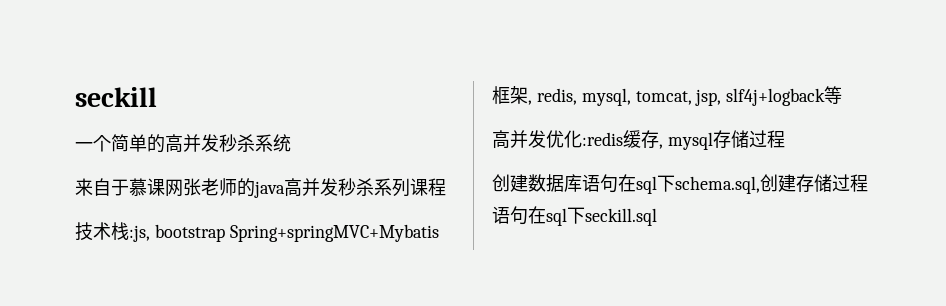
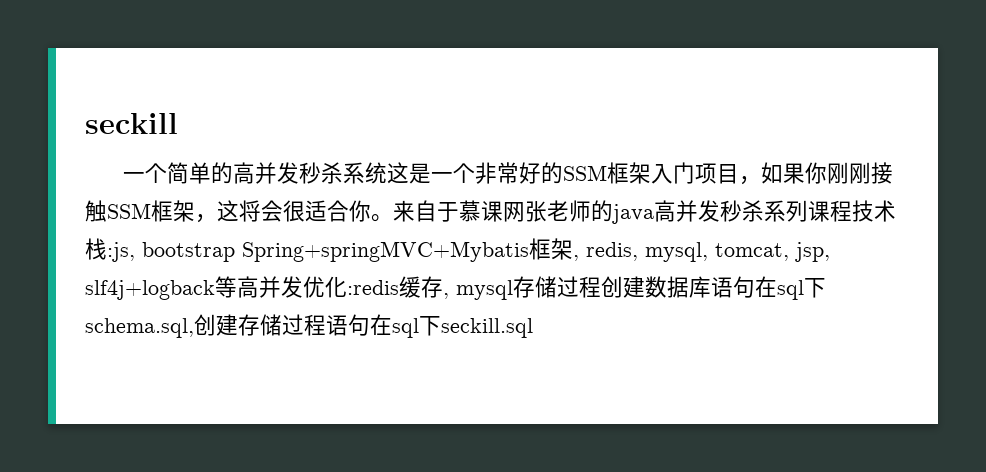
(291, 143) // -> [386,162,893,185] [85,200,393,223] 这是一个非常好的SSM框架入门项目，如果你刚刚接触SSM框架，这将会很适合你。
(446, 187) // -> (852, 211) none
(843, 95) // -> (237, 287) none
(785, 139) // -> (601, 287) none

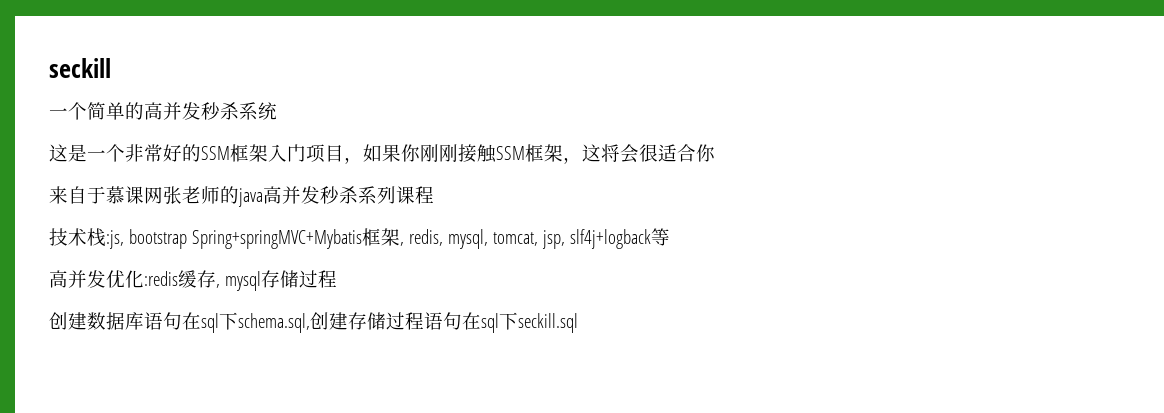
(387, 173) none -> (277, 111) //
[371,214,393,222] 。 -> (715, 153) //
(852, 211) none -> (434, 195) //
(237, 287) none -> (670, 237) //
(601, 287) none -> (337, 279) //

